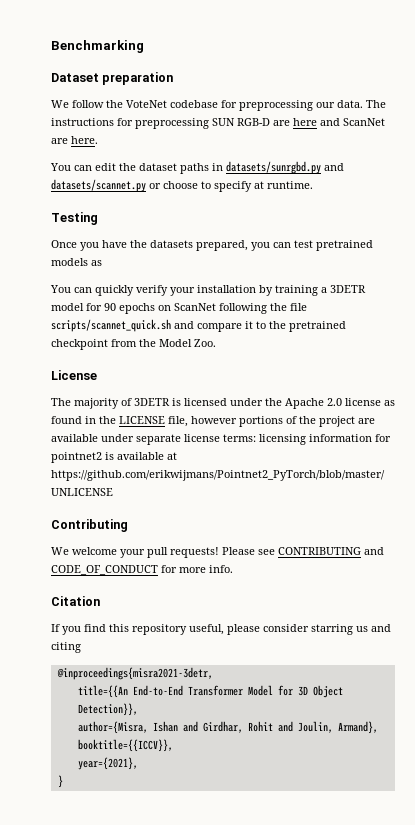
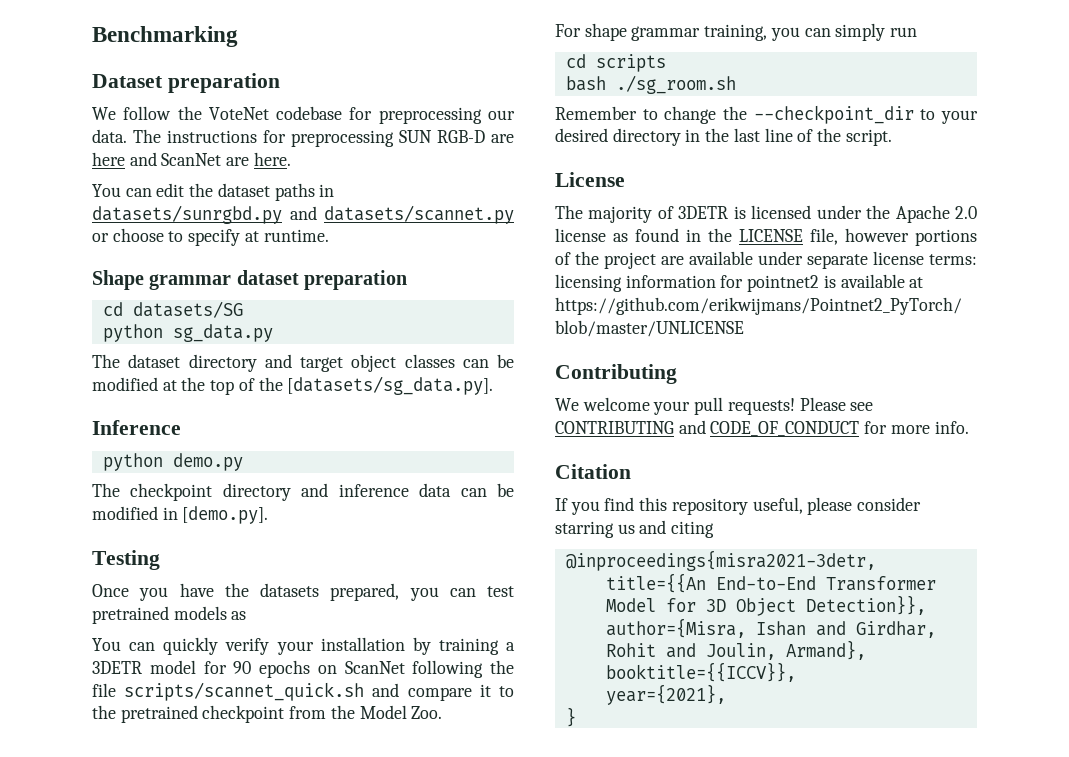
(313, 185) none -> [92,270,408,290] [102,301,243,318] [102,324,273,342] [92,354,514,372] [92,376,494,395] [92,420,181,435] [102,453,243,471] [92,483,514,501] [92,506,269,524] // Shape grammar dataset preparation // cd datasets/SG // python sg_data.py // The dataset directory and target object classes can be modified at the top of the [datasets/sg_data.py]. // Inference // python demo.py // The checkpoint directory and inference data can be modified in [demo.py].
(216, 343) none -> [555,23,918,41] [565,54,666,72] [565,75,736,94] [555,105,978,124] [555,128,892,146] // For shape grammar training, you can simply run // cd scripts // bash ./sg_room.sh // Remember to change the --checkpoint_dir to your desired directory in the last line of the script.

